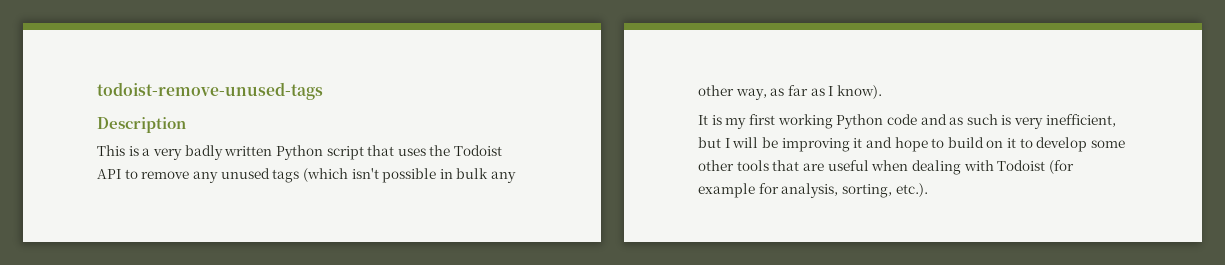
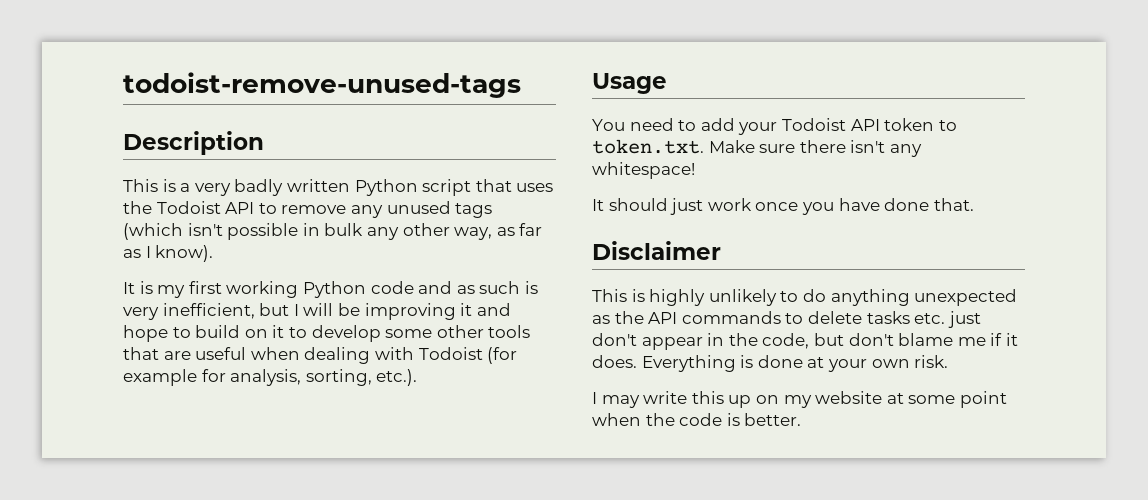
(928, 190) none -> [592,73,667,94] [592,118,957,135] [592,139,922,157] [592,162,695,179] [592,198,974,215] [592,241,721,260] [592,289,1018,306] [592,311,981,328] [592,333,1018,350] [592,355,949,372] [592,391,1007,408] [592,413,802,426] // Usage // You need to add your Todoist API token to token.txt. Make sure there isn't any whitespace! // It should just work once you have done that. // Disclaimer // This is highly unlikely to do anything unexpected as the API commands to delete tasks etc. just don't appear in the code, but don't blame me if it does. Everything is done at your own risk. // I may write this up on my website at some point when the code is better.

